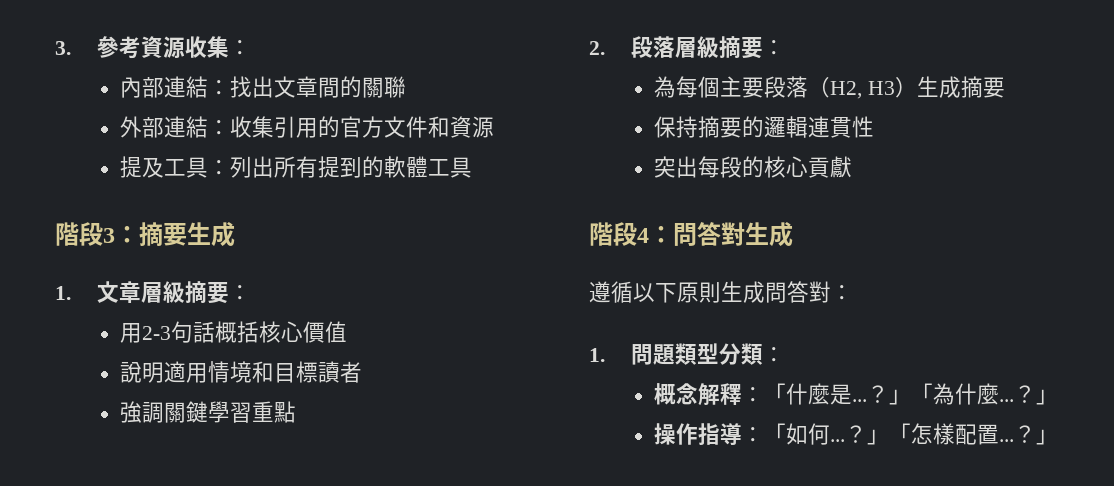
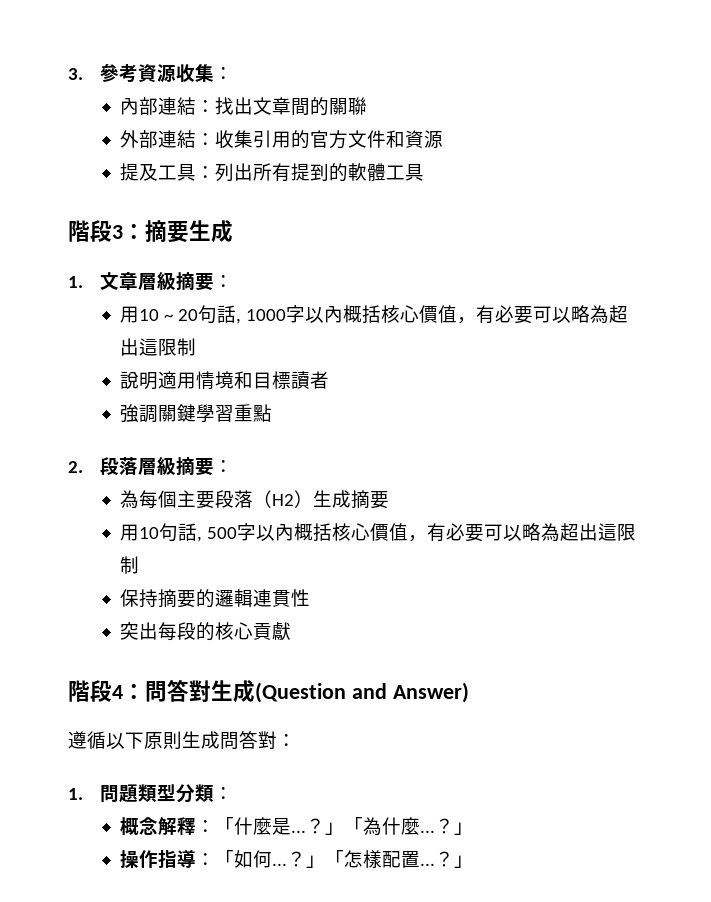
[142,321,348,343] 2-3句話概括核心價值 -> [139,305,629,324] [120,338,197,356] 10 ~ 20句話, 1000字以內概括核心價值，有必要可以略為超出這限制
[830,81,896,99] H2, H3 -> [272,494,295,506] H2
(1006, 87) none -> [120,523,637,542] [120,556,140,574] // 用10句話, 500字以內概括核心價值，有必要可以略為超出這限制
(793, 234) none -> [255,682,469,703] (Question and Answer)

